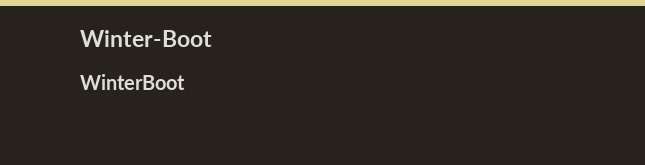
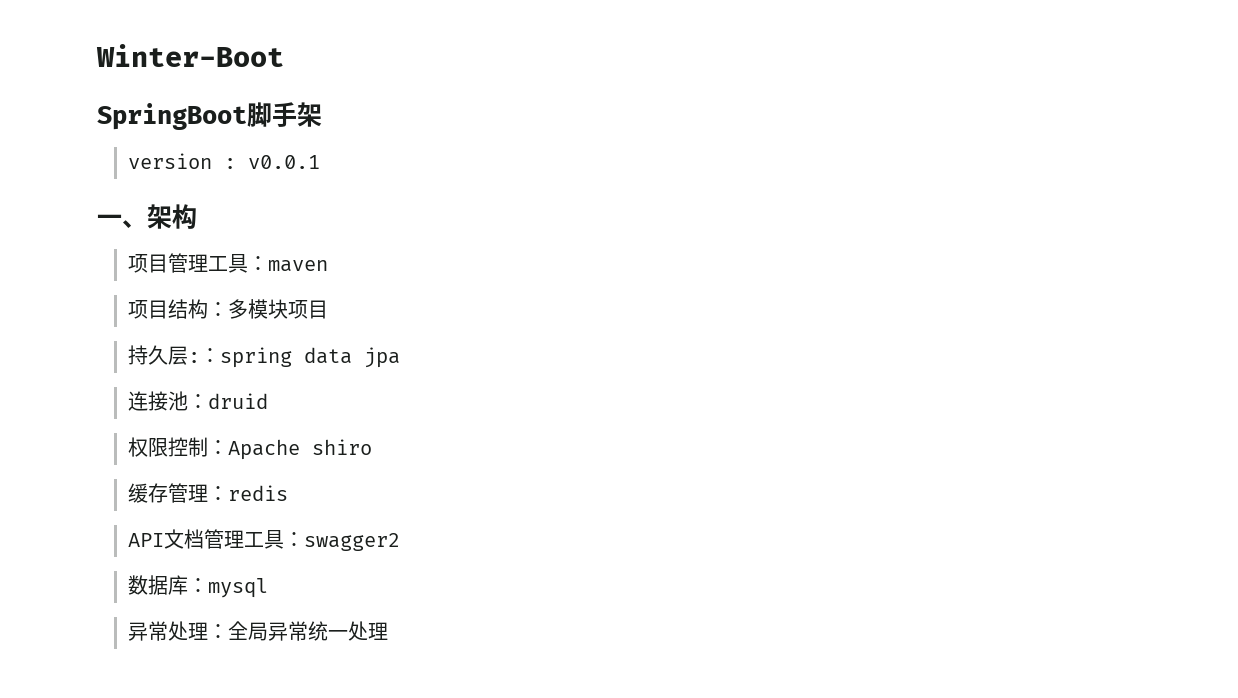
[80,74,185,90] WinterBoot -> [97,102,322,130] [128,153,321,169] [97,204,197,229] [128,253,329,273] [128,299,329,319] [128,345,401,368] [128,391,269,411] [128,437,373,460] [128,483,289,503] [128,529,401,551] [128,575,269,598] [128,621,389,641] SpringBoot脚手架 // version : v0.0.1 // 一、架构 // 项目管理工具：maven // 项目结构：多模块项目 // 持久层:：spring data jpa // 连接池：druid // 权限控制：Apache shiro // 缓存管理：redis // API文档管理工具：swagger2 // 数据库：mysql // 异常处理：全局异常统一处理

